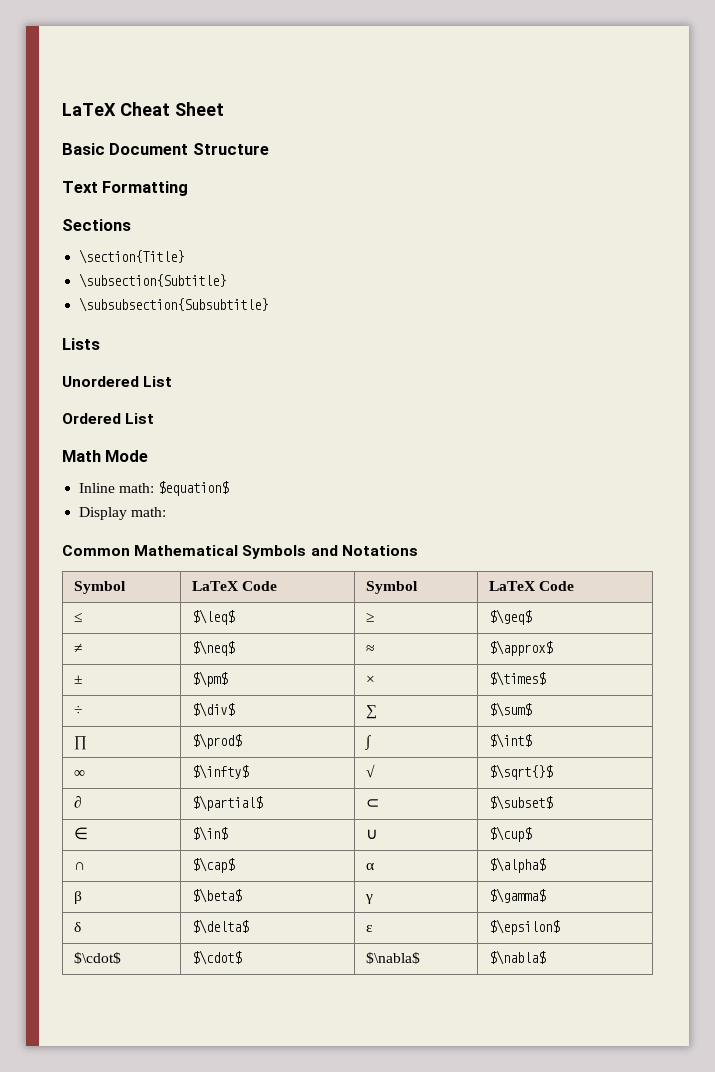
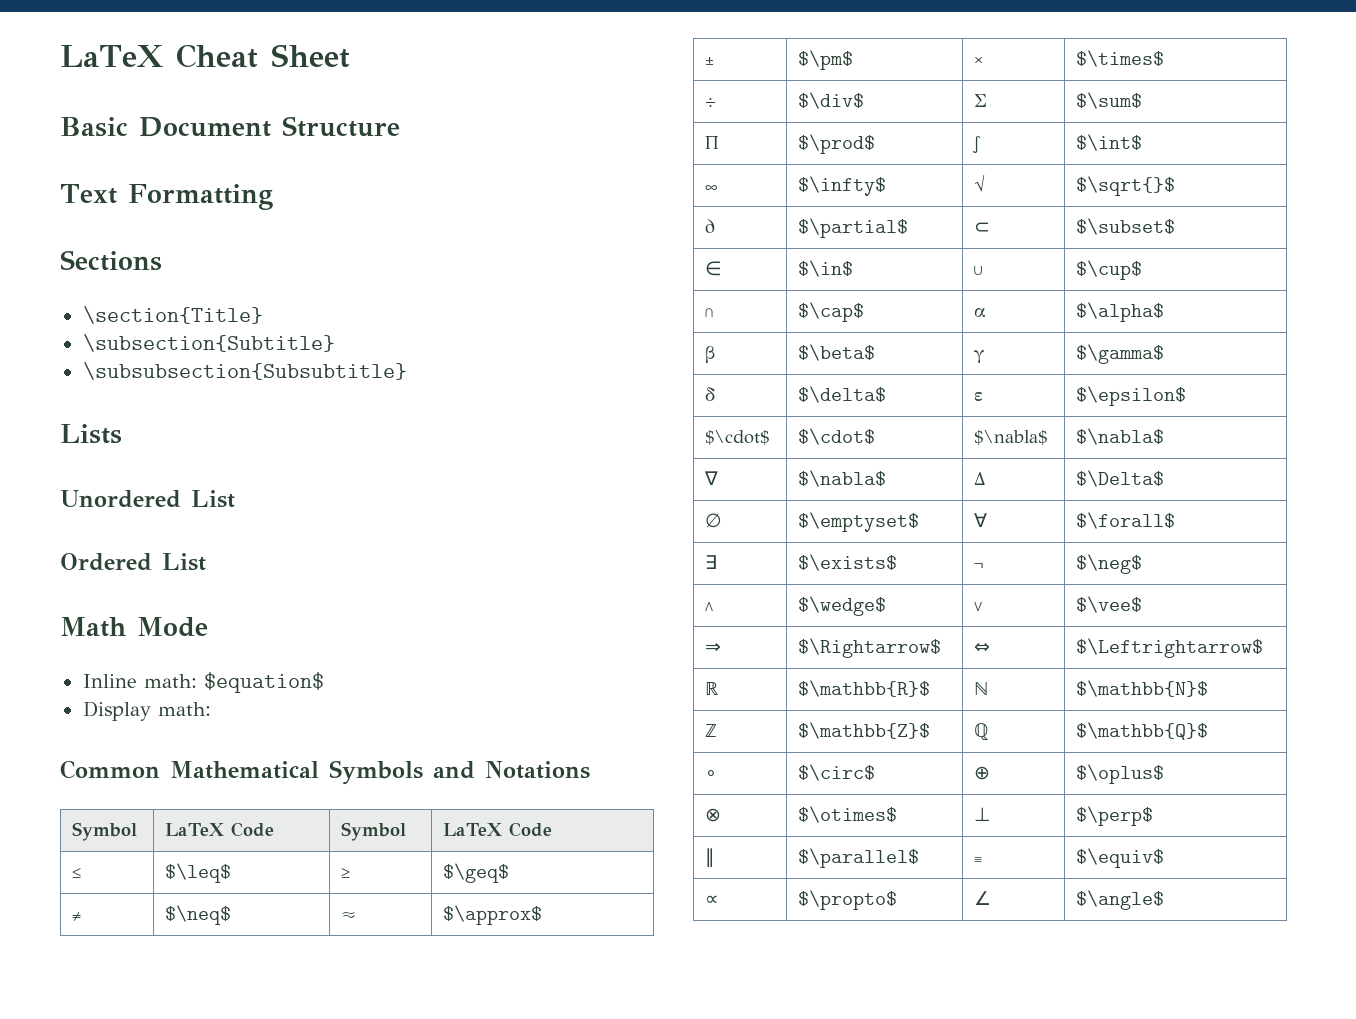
(546, 957) none -> [703,471,718,485] [797,470,886,487] [973,472,985,485] [1075,470,1164,487] [704,513,722,528] [797,512,919,532] [973,513,987,527] [1075,512,1175,529] [704,555,717,569] [797,554,897,571] [973,563,983,569] [1075,554,1142,574] [704,602,713,611] [797,596,886,616] [973,602,982,611] [1075,596,1142,613] [704,642,721,653] [797,638,941,658] [973,642,990,653] [1075,638,1263,658] [704,682,718,695] [797,680,930,697] [973,682,988,695] [1075,680,1208,697] [704,724,717,737] [797,722,930,739] [973,723,989,740] [1075,722,1208,740] [704,770,717,779] [797,764,875,781] [973,766,990,780] [1075,764,1164,784] [704,808,721,822] [797,806,897,823] [973,807,991,821] [1075,806,1153,826] [704,848,715,868] [797,848,919,868] [973,857,982,863] [1075,848,1164,868] [704,895,719,905] [797,890,897,910] [973,891,991,905] [1075,890,1164,910] // ∇ | $\nabla$ | ∆ | $\Delta$ // ∅ | $\emptyset$ | ∀ | $\forall$ // ∃ | $\exists$ | ¬ | $\neg$ // ∧ | $\wedge$ | ∨ | $\vee$ // ⇒ | $\Rightarrow$ | ⇔ | $\Leftrightarrow$ // ℝ | $\mathbb{R}$ | ℕ | $\mathbb{N}$ // ℤ | $\mathbb{Z}$ | ℚ | $\mathbb{Q}$ // ∘ | $\circ$ | ⊕ | $\oplus$ // ⊗ | $\otimes$ | ⊥ | $\perp$ // ∥ | $\parallel$ | ≡ | $\equiv$ // ∝ | $\propto$ | ∠ | $\angle$

